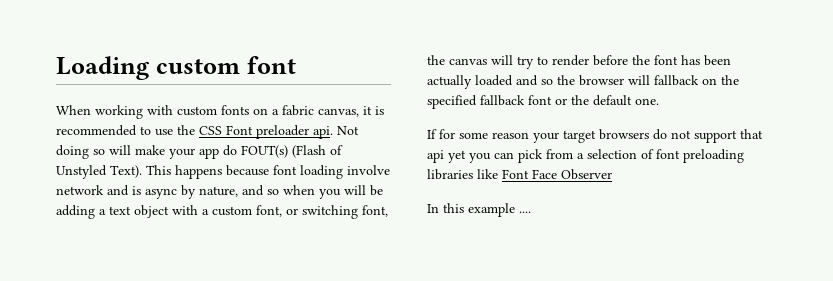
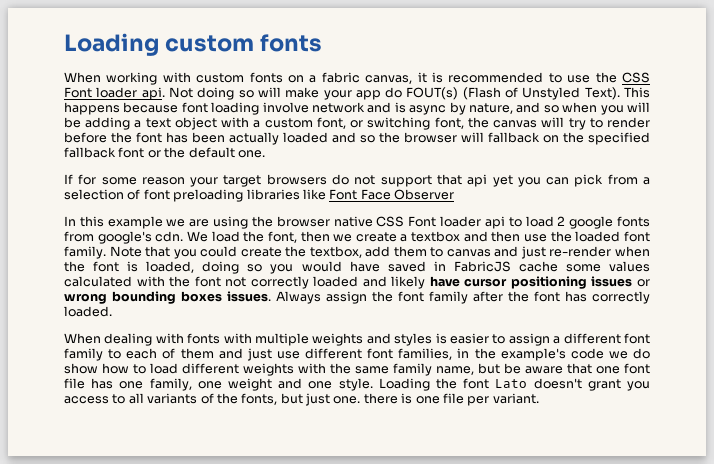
[246,56,296,74] font -> [260,34,323,52] fonts
[256,125,309,139] preloader -> [96,87,138,98] loader
[519,211,531,213] .... -> [166,216,650,229] [64,231,650,244] [64,246,651,259] [64,261,650,274] [64,276,651,289] [64,291,650,304] [64,306,112,317] [64,333,650,346] [64,348,650,361] [64,363,650,376] [64,378,650,391] [64,393,539,406] we are using the browser native CSS Font loader api to load 2 google fonts from google's cdn. We load the font, then we create a textbox and then use the loaded font family. Note that you could create the textbox, add them to canvas and just re-render when the font is loaded, doing so you would have saved in FabricJS cache some values calculated with the font not correctly loaded and likely have cursor positioning issues or wrong bounding boxes issues. Always assign the font family after the font has correctly loaded. // When dealing with fonts with multiple weights and styles is easier to assign a different font family to each of them and just use different font families, in the example's code we do show how to load different weights with the same family name, but be aware that one font file has one family, one weight and one style. Loading the font Lato doesn't grant you access to all variants of the fonts, but just one. there is one file per variant.

